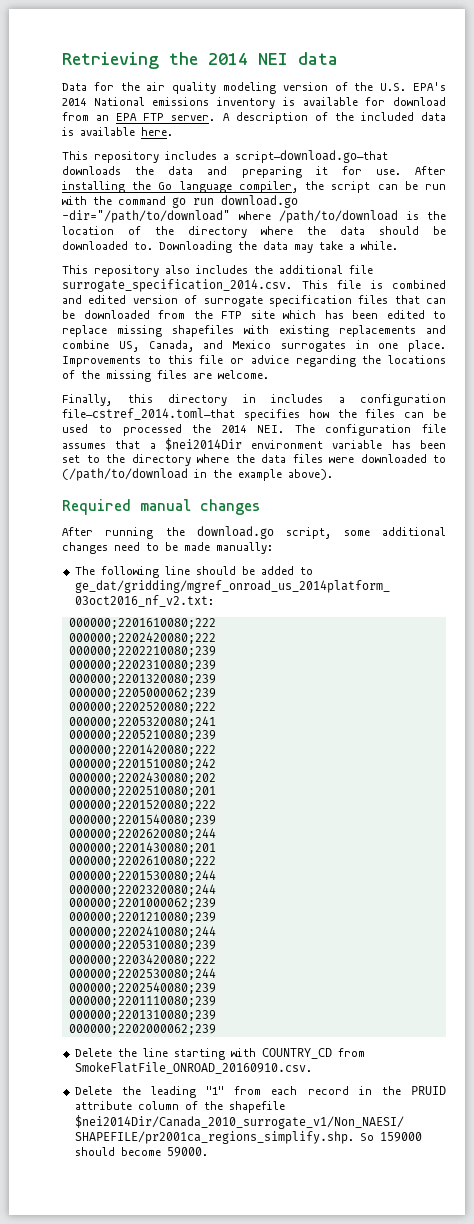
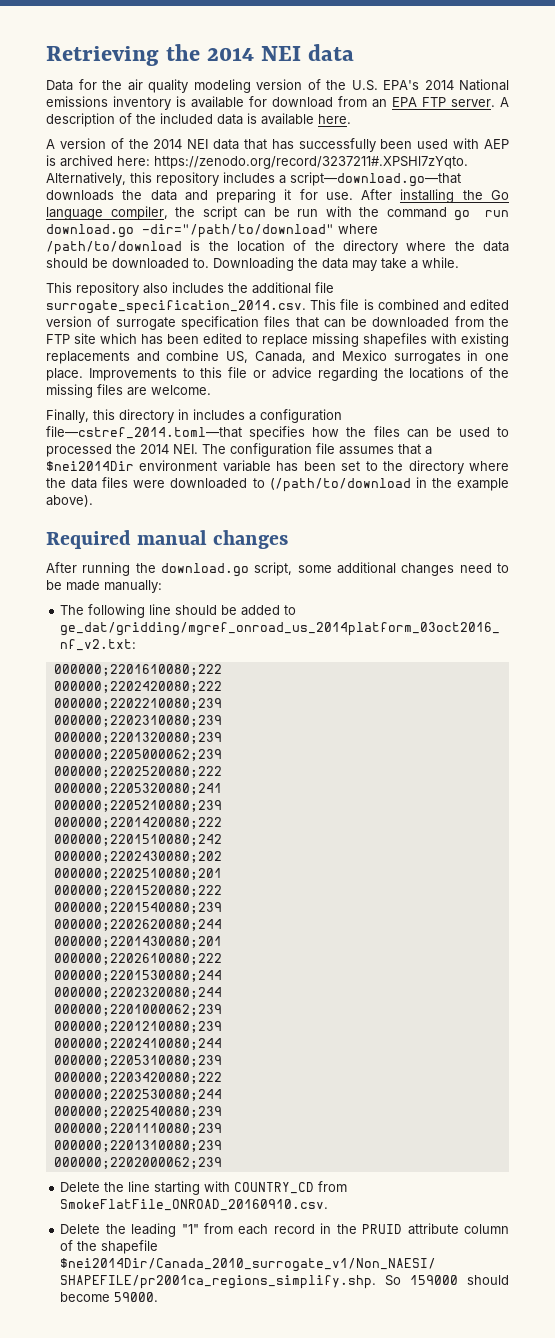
[62,151,88,160] This -> [46,138,509,152] [46,155,468,169] [46,172,152,186] A version of the 2014 NEI data that has successfully been used with AEP is archived here: https://zenodo.org/record/3237211#.XPSHl7zYqto. Alternatively, this

